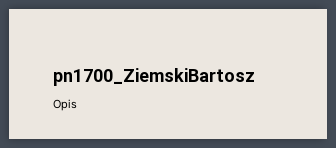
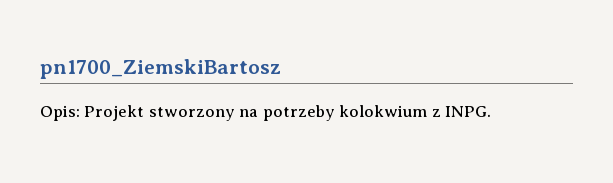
[53,99,77,111] Opis -> [40,105,492,121] Opis: Projekt stworzony na potrzeby kolokwium z INPG.

